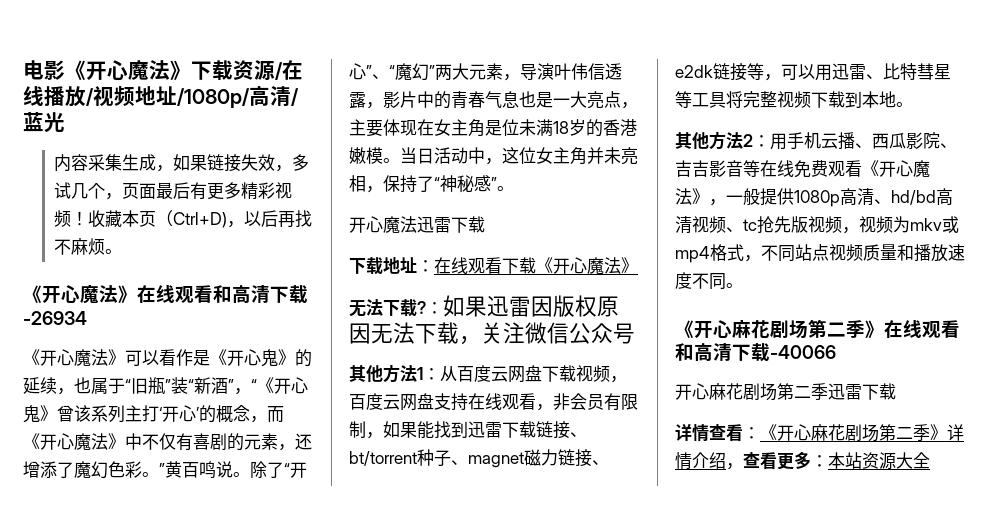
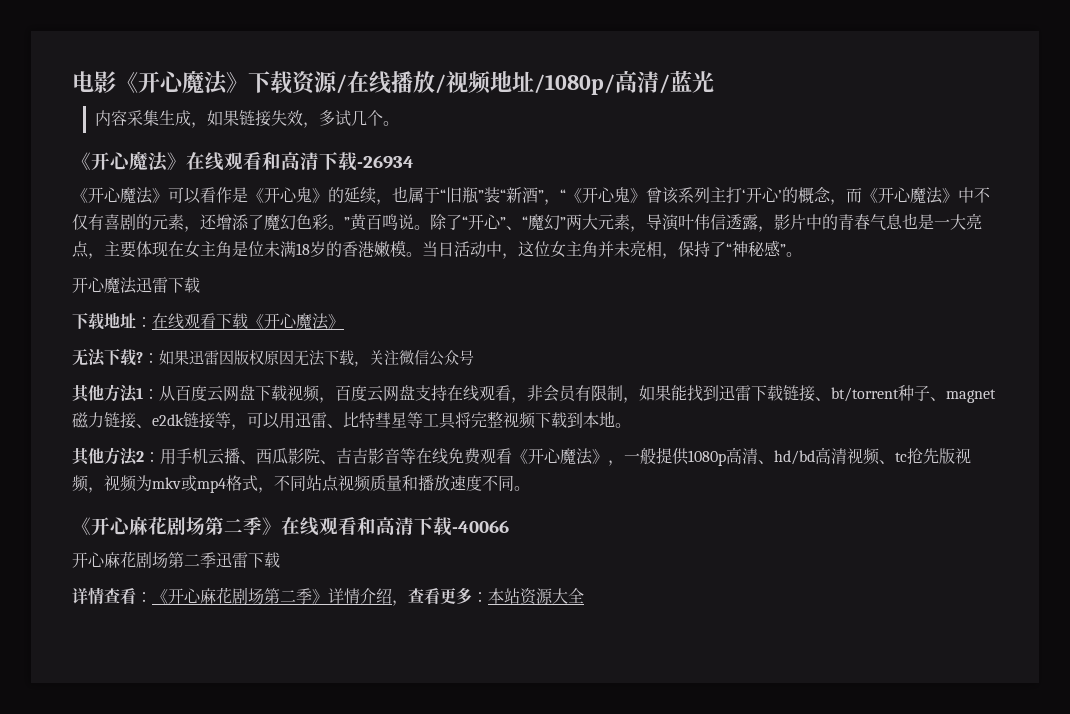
[105,182,293,200] [54,210,313,228] [54,238,106,255] ，页面最后有更多精彩视频！收藏本页（Ctrl+D)，以后再找不麻烦 -> (383, 118) none

